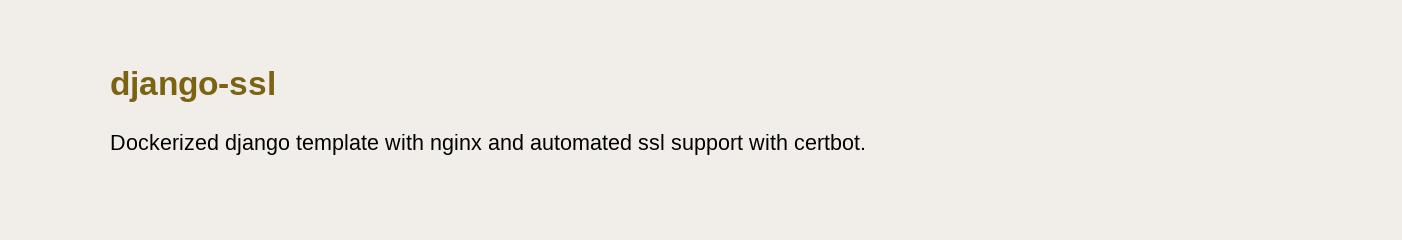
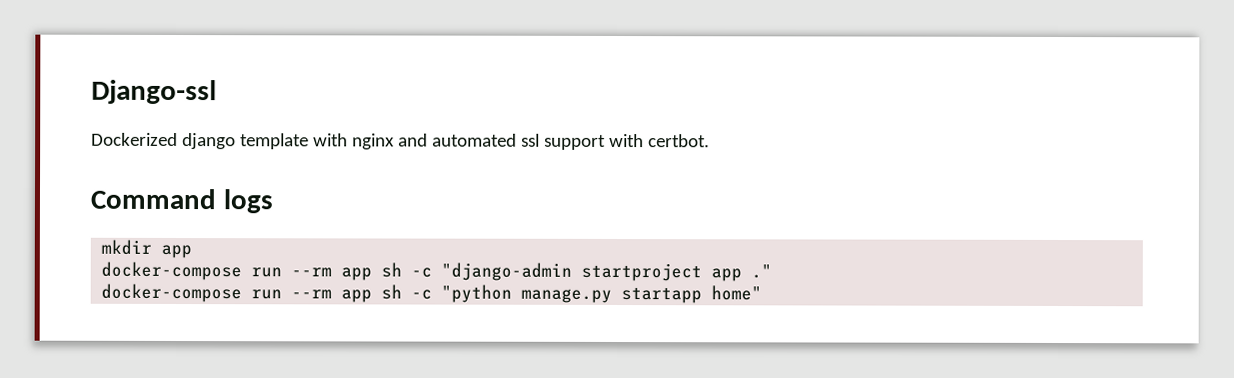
[110,71,276,102] django-ssl -> [91,79,217,105] Django-ssl
(866, 142) none -> [90,188,273,214] [101,239,193,259] [101,261,773,282] [101,283,763,304] // Command logs // mkdir app // docker-compose run --rm app sh -c "django-admin startproject app ." // docker-compose run --rm app sh -c "python manage.py startapp home"

